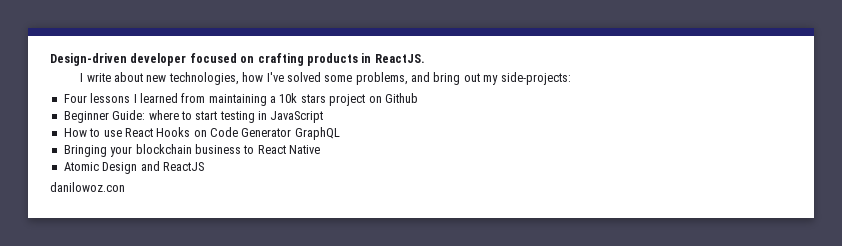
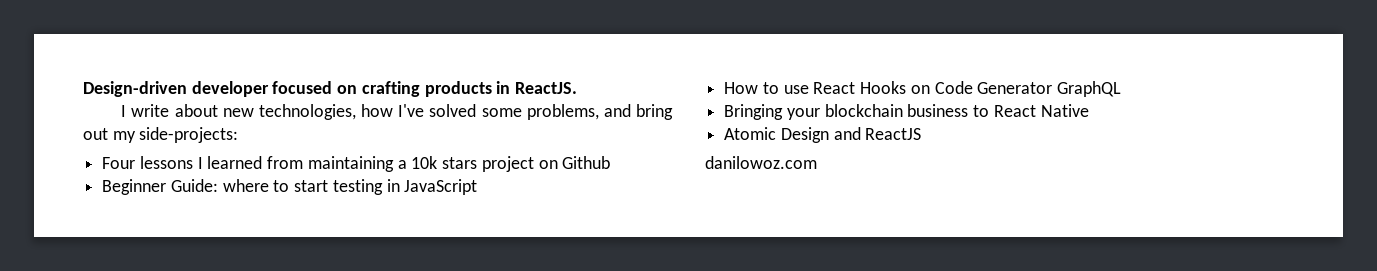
[50,182,125,192] danilowoz.con -> [705,156,817,169] danilowoz.com

